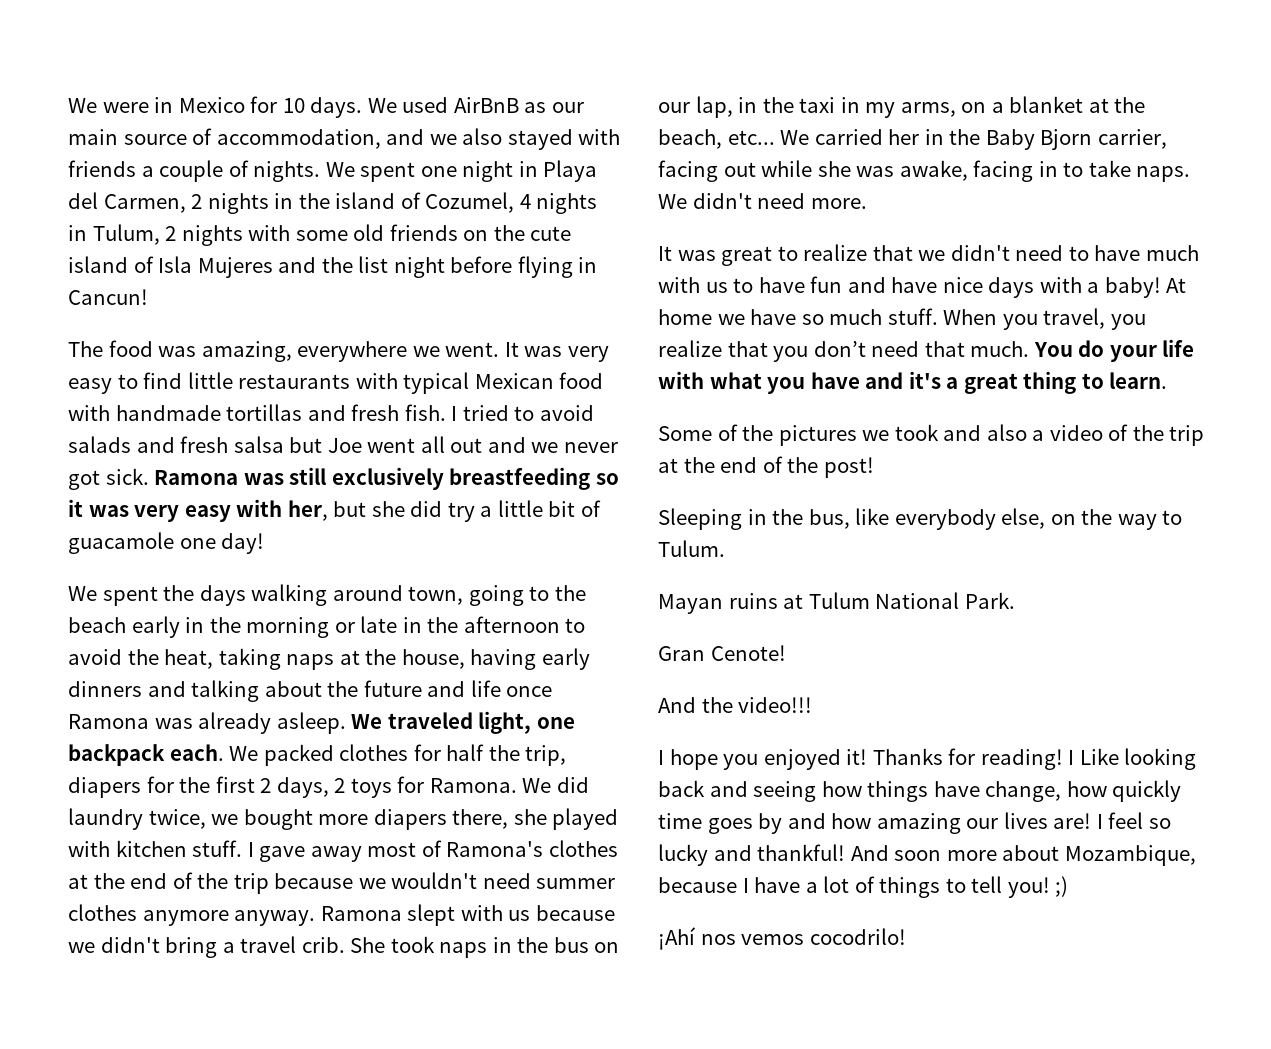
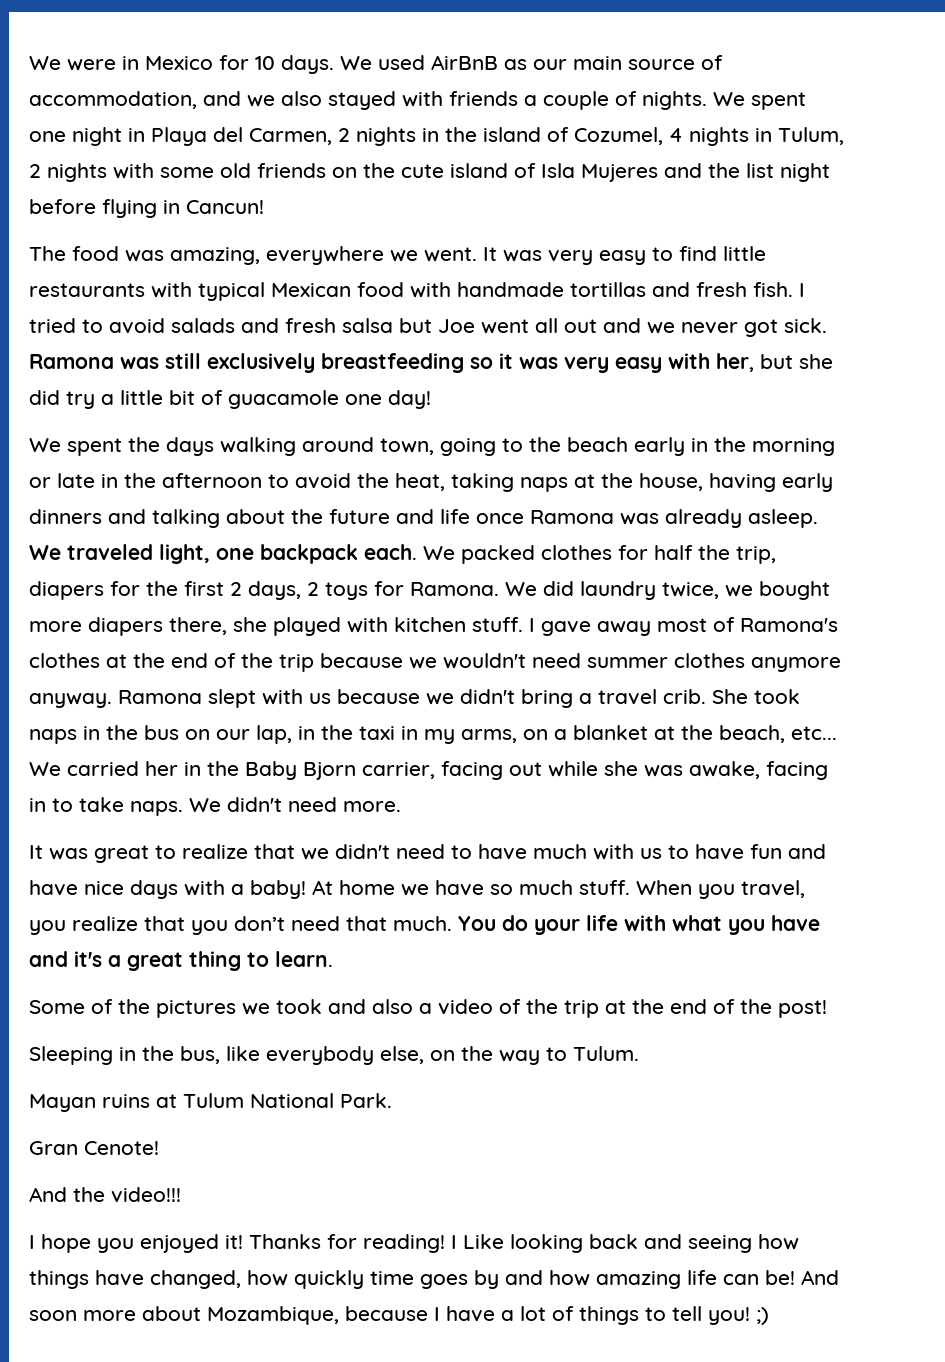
[985,781,1062,802] change, -> [150,1270,241,1289] changed,
[966,812,1171,829] [658,844,846,866] our lives are! I feel so lucky and thankful! -> [687,1270,795,1285] life can be!
[658,927,906,950] // ¡Ahí nos vemos cocodrilo! -> (769, 1316) none

